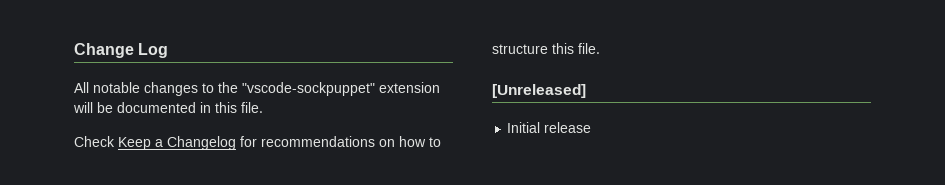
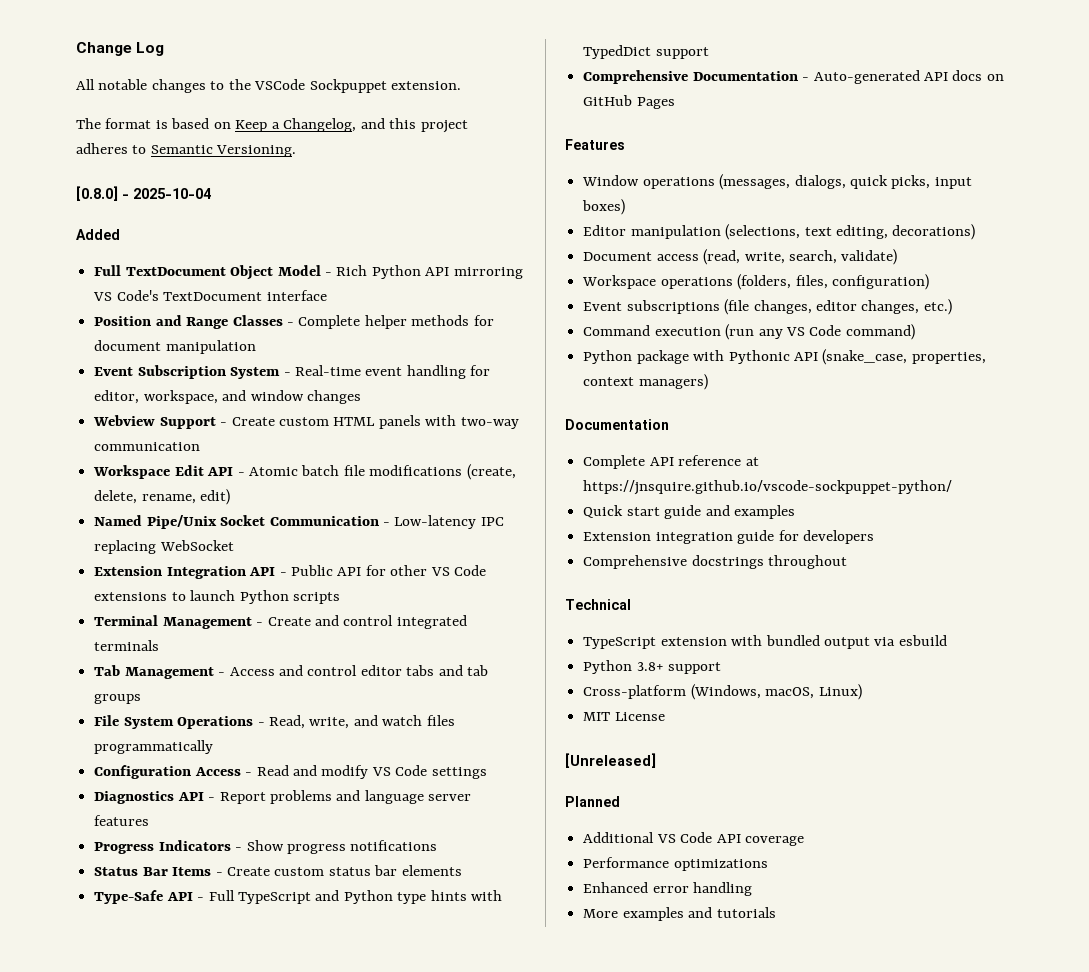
[242,82,440,96] [73,102,263,113] [74,136,441,150] [492,43,600,54] [492,84,586,98] [507,122,592,133] "vscode-sockpuppet" extension will be documented in this file. // Check Keep a Changelog for recommendations on how to structure this file. // [Unreleased] // Initial release -> [254,79,462,93] [76,118,468,133] [76,143,297,157] [76,186,211,201] [76,229,120,240] [94,265,523,280] [93,290,327,301] [94,315,494,329] [94,340,256,354] [94,365,491,379] [94,390,361,404] [93,415,519,429] [94,442,201,451] [93,464,516,480] [94,489,231,505] [94,515,504,529] [94,540,234,554] [94,565,487,579] [94,590,340,604] [94,615,467,629] [94,640,160,651] [94,665,489,679] [94,694,142,704] [94,715,455,729] [94,740,214,754] [94,765,487,779] [94,790,472,804] [94,815,150,826] [94,840,438,854] [94,865,462,876] [94,890,503,904] [583,45,709,59] [583,70,1004,84] [583,95,675,109] [565,139,625,150] [582,174,972,190] [582,199,626,215] [583,224,976,240] [583,249,898,265] [582,274,929,290] [583,299,952,315] [583,324,915,340] [583,349,986,365] [583,374,708,390] [565,419,669,430] [583,455,759,469] [583,480,953,495] [583,505,795,519] [583,530,874,544] [583,555,848,569] [565,599,631,610] [583,635,947,649] [583,660,722,674] [583,684,862,700] [583,712,665,721] [565,753,656,768] [565,796,620,807] [583,832,804,846] [583,857,768,871] [583,882,753,896] [583,907,776,921] VSCode Sockpuppet extension. // The format is based on Keep a Changelog, and this project adheres to Semantic Versioning. // [0.8.0] - 2025-10-04 // Added // Full TextDocument Object Model - Rich Python API mirroring VS Code's TextDocument interface // Position and Range Classes - Complete helper methods for document manipulation // Event Subscription System - Real-time event handling for editor, workspace, and window changes // Webview Support - Create custom HTML panels with two-way communication // Workspace Edit API - Atomic batch file modifications (create, delete, rename, edit) // Named Pipe/Unix Socket Communication - Low-latency IPC replacing WebSocket // Extension Integration API - Public API for other VS Code extensions to launch Python scripts // Terminal Management - Create and control integrated terminals // Tab Management - Access and control editor tabs and tab groups // File System Operations - Read, write, and watch files programmatically // Configuration Access - Read and modify VS Code settings // Diagnostics API - Report problems and language server features // Progress Indicators - Show progress notifications // Status Bar Items - Create custom status bar elements // Type-Safe API - Full TypeScript and Python type hints with TypedDict support // Comprehensive Documentation - Auto-generated API docs on GitHub Pages // Features // Window operations (messages, dialogs, quick picks, input boxes) // Editor manipulation (selections, text editing, decorations) // Document access (read, write, search, validate) // Workspace operations (folders, files, configuration) // Event subscriptions (file changes, editor changes, etc.) // Command execution (run any VS Code command) // Python package with Pythonic API (snake_case, properties, context managers) // Documentation // Complete API reference at https://jnsquire.github.io/vscode-sockpuppet-python/ // Quick start guide and examples // Extension integration guide for developers // Comprehensive docstrings throughout // Technical // TypeScript extension with bundled output via esbuild // Python 3.8+ support // Cross-platform (Windows, macOS, Linux) // MIT License // [Unreleased] // Planned // Additional VS Code API coverage // Performance optimizations // Enhanced error handling // More examples and tutorials

